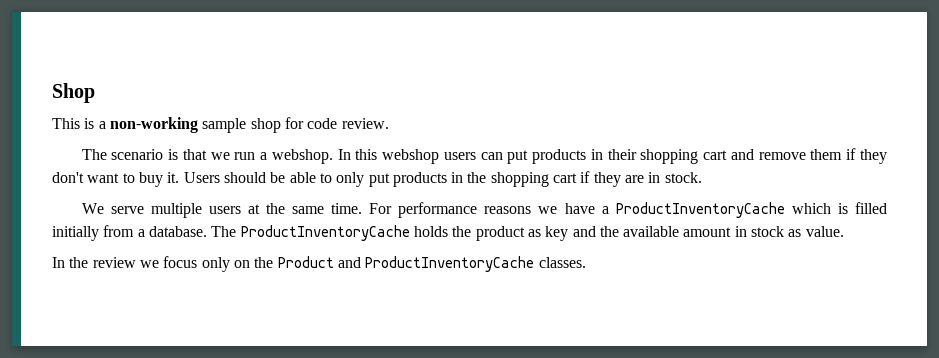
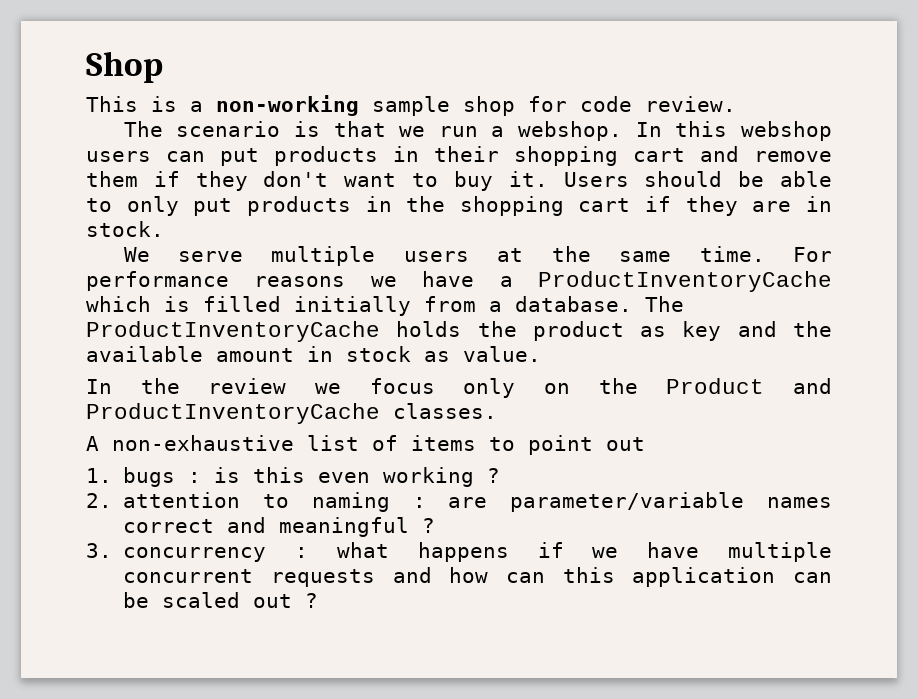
(586, 262) none -> [86,435,645,455] [86,467,501,487] [86,492,832,512] [123,517,436,537] [86,542,832,562] [123,567,832,587] [123,592,319,608] // A non-exhaustive list of items to point out // 1. bugs : is this even working ? // 2. attention to naming : are parameter/variable names correct and meaningful ? // 3. concurrency : what happens if we have multiple concurrent requests and how can this application can be scaled out ?

